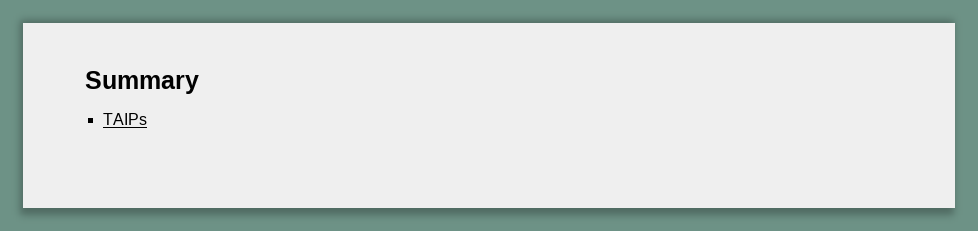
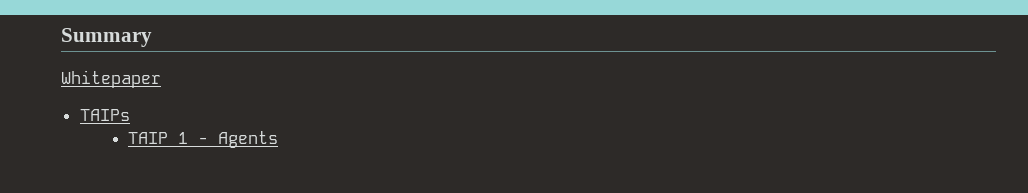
(199, 82) none -> [61,70,161,88] // Whitepaper
(147, 119) none -> [128,131,279,148] // TAIP 1 - Agents

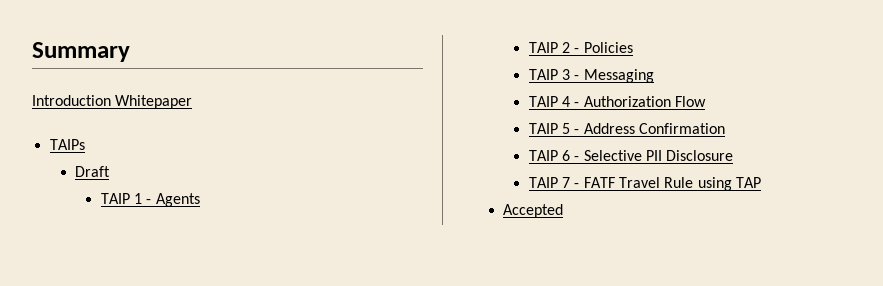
(152, 37) none -> [32,95,111,106] Introduction
(130, 115) none -> [75,166,111,177] // Draft
(279, 139) none -> [528,42,633,53] [528,69,654,83] [528,96,707,107] [528,123,726,134] [528,150,734,161] [528,177,762,191] [503,204,564,218] // TAIP 2 - Policies // TAIP 3 - Messaging // TAIP 4 - Authorization Flow // TAIP 5 - Address Confirmation // TAIP 6 - Selective PII Disclosure // TAIP 7 - FATF Travel Rule using TAP // Accepted

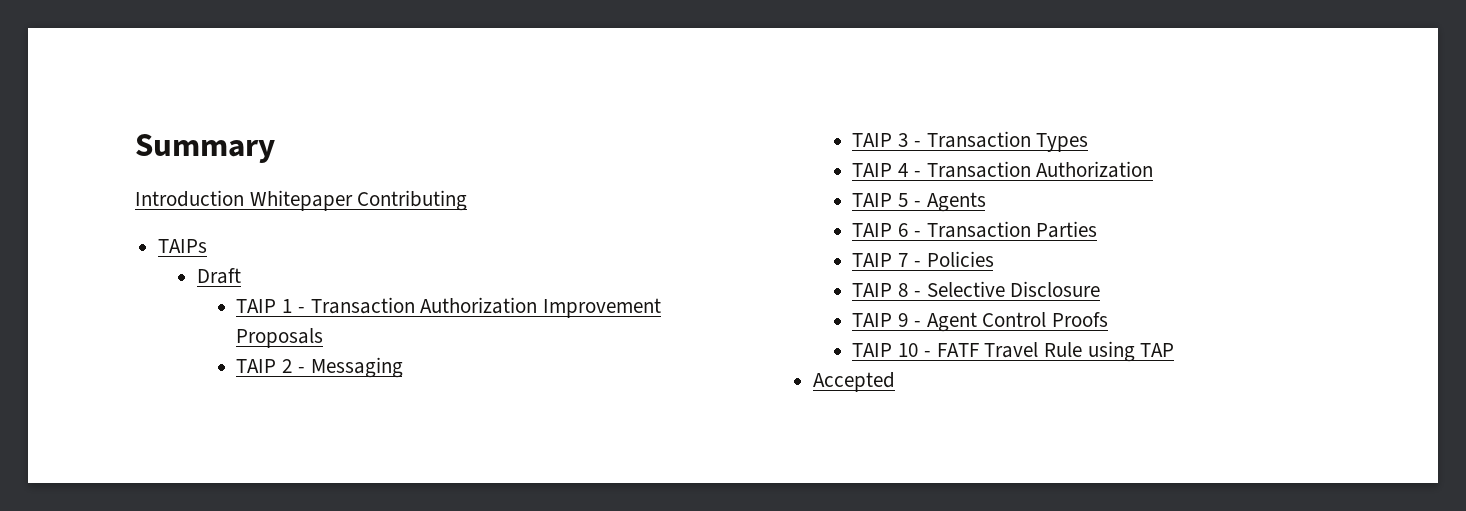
(193, 102) none -> [357,190,468,211] Contributing
[155,193,200,207] Agents -> [310,297,661,318] [236,328,324,348] Transaction Authorization Improvement Proposals
[583,42,633,53] Policies -> [310,357,403,378] Messaging
[583,69,654,83] Messaging -> [926,131,1089,152] Transaction Types
[583,96,707,107] Authorization Flow -> [926,161,1154,178] Transaction Authorization
[583,123,726,134] Address Confirmation -> [926,192,986,212] Agents
[583,150,734,161] [528,177,571,188] Selective PII Disclosure // TAIP 7 -> [926,221,1098,238] [852,251,994,267] [852,281,1101,297] [852,312,1108,332] [852,343,919,357] Transaction Parties // TAIP 7 - Policies // TAIP 8 - Selective Disclosure // TAIP 9 - Agent Control Proofs // TAIP 10

